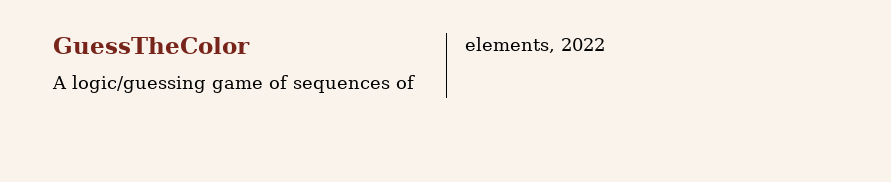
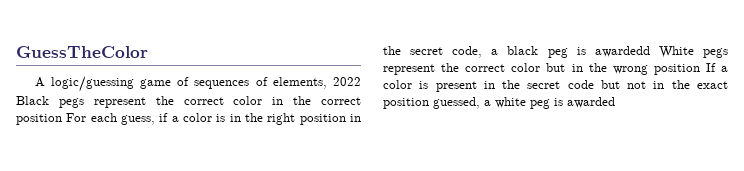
(605, 44) none -> [16,96,361,108] [16,113,361,125] [383,46,728,58] [383,63,728,75] [383,80,728,92] [383,97,615,109] Black pegs represent the correct color in the correct position For each guess, if a color is in the right position in the secret code, a black peg is awardedd White pegs represent the correct color but in the wrong position If a color is present in the secret code but not in the exact position guessed, a white peg is awarded

